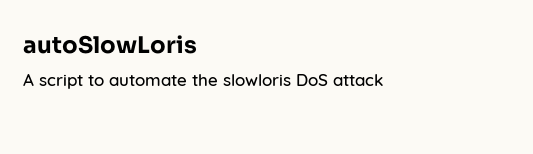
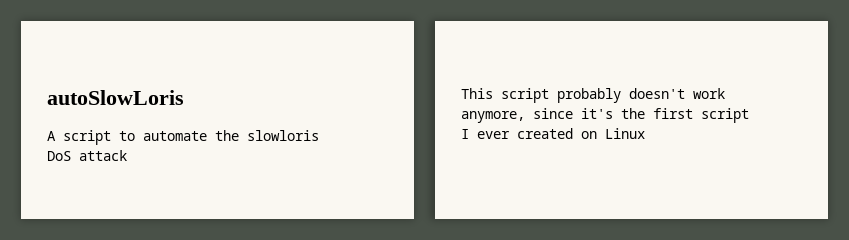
(383, 80) none -> [461,88,725,103] [461,108,749,123] [461,128,645,139] // This script probably doesn't work anymore, since it's the first script I ever created on Linux

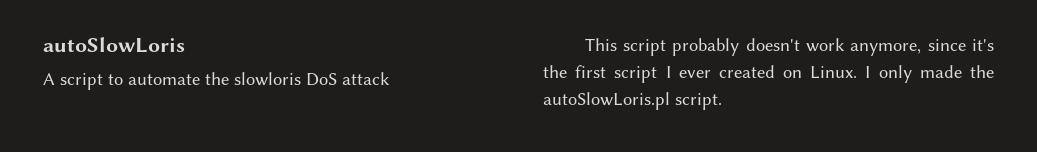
[605,128,645,139] Linux -> [810,65,994,83] [543,92,722,110] Linux. I only made the autoSlowLoris.pl script.

